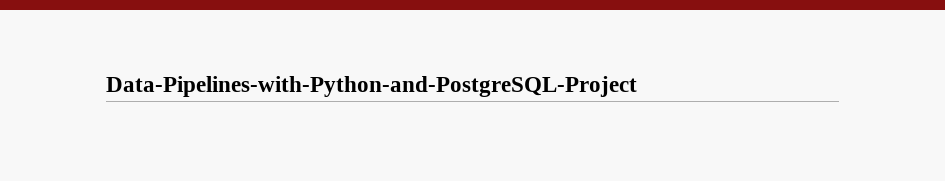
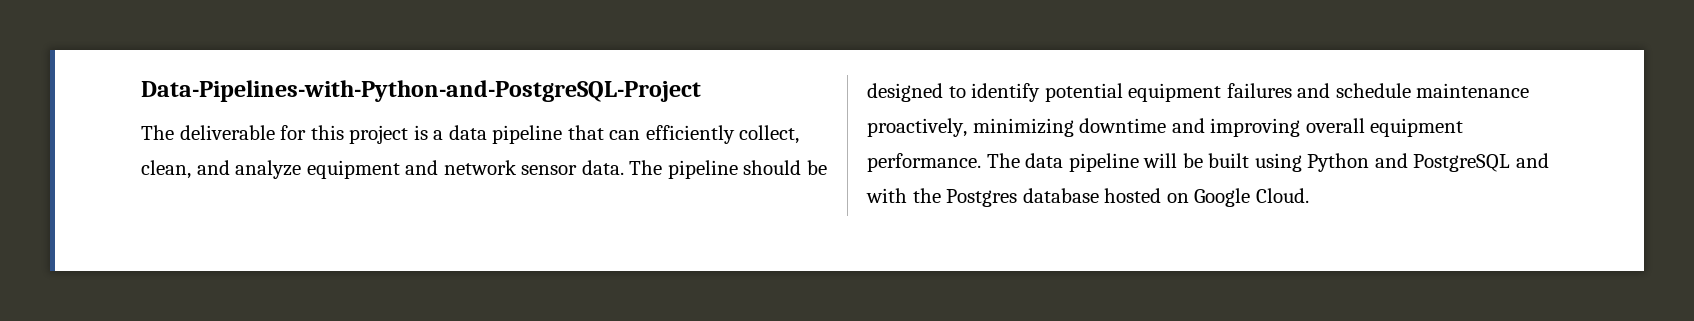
(637, 86) none -> [141,125,800,144] [141,160,827,179] [867,83,1530,102] [867,118,1464,137] [867,153,1549,172] [866,188,1309,207] // The deliverable for this project is a data pipeline that can efficiently collect, clean, and analyze equipment and network sensor data. The pipeline should be designed to identify potential equipment failures and schedule maintenance proactively, minimizing downtime and improving overall equipment performance. The data pipeline will be built using Python and PostgreSQL and with the Postgres database hosted on Google Cloud.

